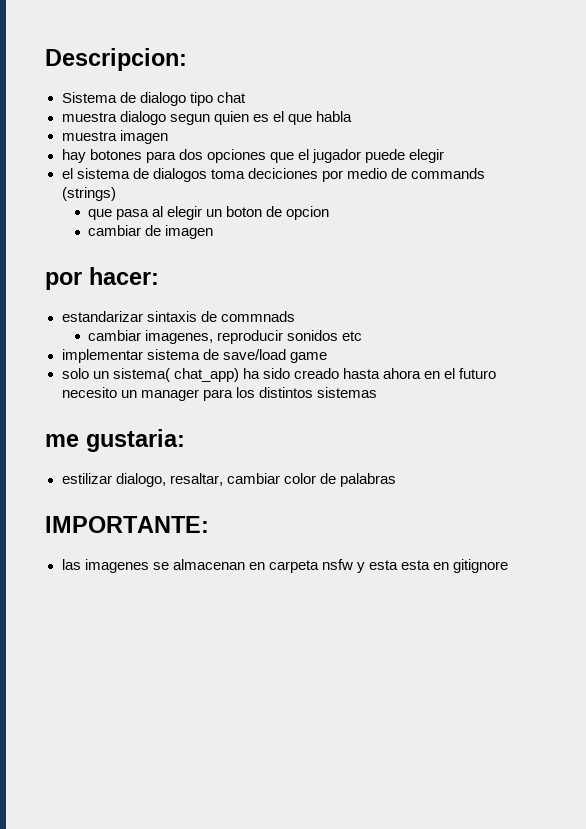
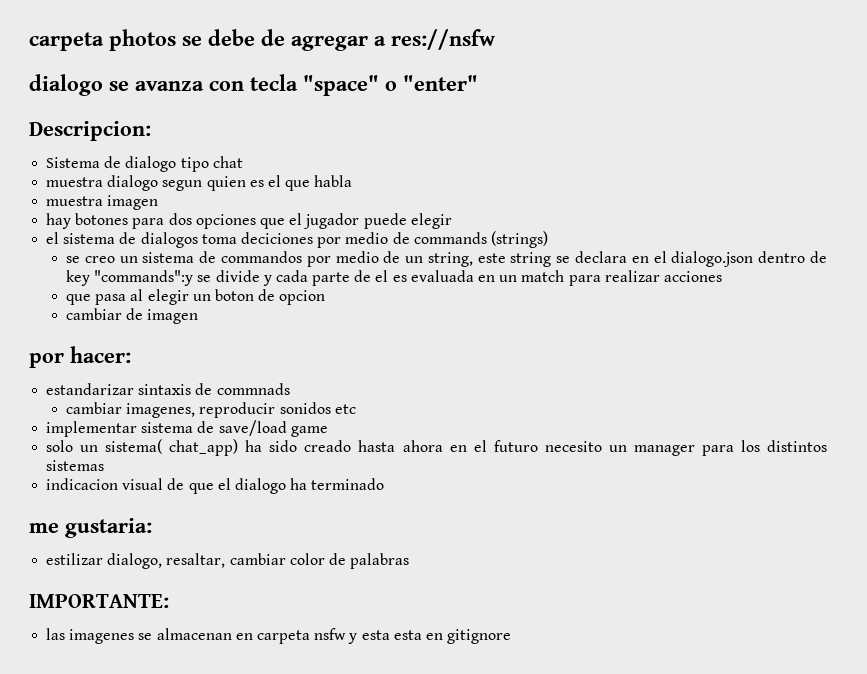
(45, 59) none -> [29,29,495,51] [29,74,478,96] carpeta photos se debe de agregar a res://nsfw // dialogo se avanza con tecla "space" o "enter" //
(116, 194) none -> [65,251,828,267] [65,270,722,286] // se creo un sistema de commandos por medio de un string, este string se declara en el dialogo.json dentro de key "commands":y se divide y cada parte de el es evaluada en un match para realizar acciones
(377, 392) none -> [46,478,385,494] // indicacion visual de que el dialogo ha terminado

